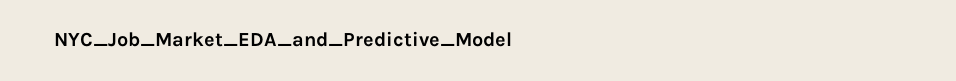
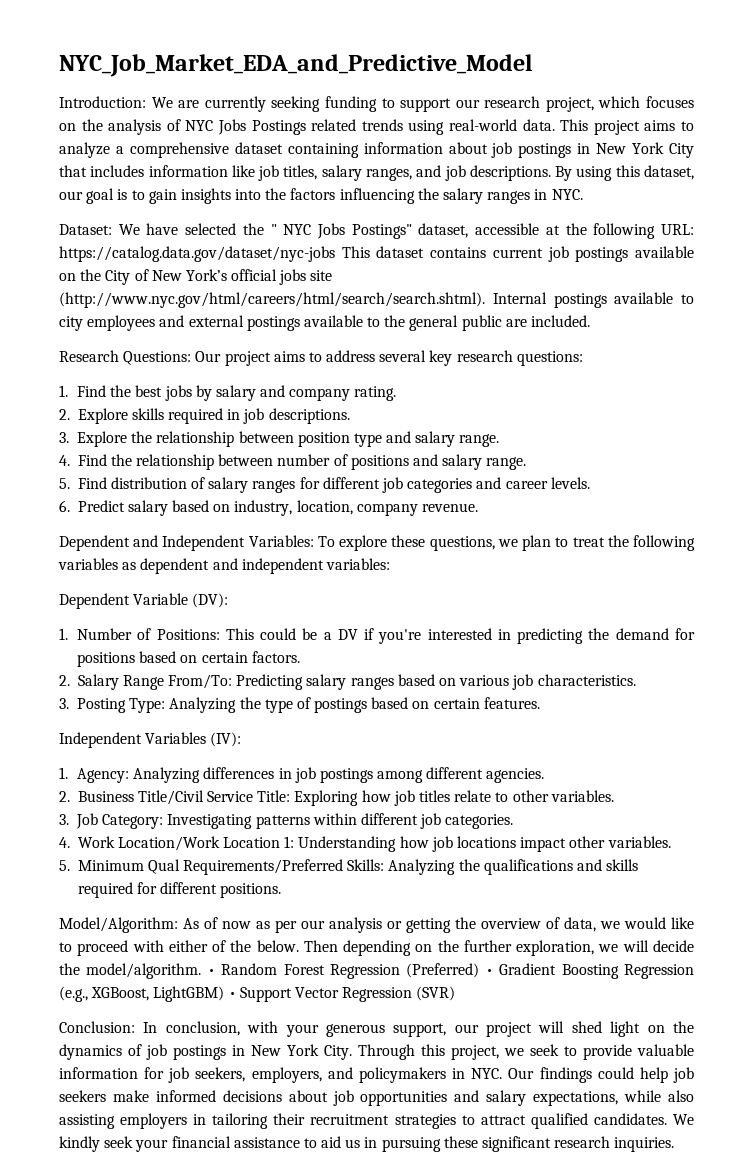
(512, 39) none -> [59,96,694,112] [59,119,695,135] [59,142,694,158] [59,165,695,181] [59,188,583,204] [59,223,694,239] [59,246,694,262] [59,269,333,285] [59,292,694,308] [59,315,591,331] [59,350,583,366] [59,385,397,401] [59,408,350,424] [59,431,500,447] [59,454,527,470] [59,477,590,493] [59,500,479,516] [59,535,696,551] [58,558,390,574] [59,593,229,609] [59,628,696,644] [76,651,300,667] [59,674,636,690] [59,697,540,713] [59,732,242,748] [59,767,545,783] [59,790,614,806] [59,813,514,829] [59,836,671,852] [59,859,639,875] [77,882,282,898] [59,917,694,933] [59,940,694,956] [59,963,694,979] [59,986,456,1002] [59,1021,694,1037] [59,1044,694,1060] [59,1067,694,1083] [59,1090,694,1106] [59,1113,694,1129] [59,1136,675,1152] // Introduction: We are currently seeking funding to support our research project, which focuses on the analysis of NYC Jobs Postings related trends using real-world data. This project aims to analyze a comprehensive dataset containing information about job postings in New York City that includes information like job titles, salary ranges, and job descriptions. By using this dataset, our goal is to gain insights into the factors influencing the salary ranges in NYC. // Dataset: We have selected the " NYC Jobs Postings" dataset, accessible at the following URL: https://catalog.data.gov/dataset/nyc-jobs This dataset contains current job postings available on the City of New York’s official jobs site (http://www.nyc.gov/html/careers/html/search/search.shtml). Internal postings available to city employees and external postings available to the general public are included. // Research Questions: Our project aims to address several key research questions: // 1. Find the best jobs by salary and company rating. // 2. Explore skills required in job descriptions. // 3. Explore the relationship between position type and salary range. // 4. Find the relationship between number of positions and salary range. // 5. Find distribution of salary ranges for different job categories and career levels. // 6. Predict salary based on industry, location, company revenue. // Dependent and Independent Variables: To explore these questions, we plan to treat the following variables as dependent and independent variables: // Dependent Variable (DV): // 1. Number of Positions: This could be a DV if you're interested in predicting the demand for positions based on certain factors. // 2. Salary Range From/To: Predicting salary ranges based on various job characteristics. // 3. Posting Type: Analyzing the type of postings based on certain features. // Independent Variables (IV): // 1. Agency: Analyzing differences in job postings among different agencies. // 2. Business Title/Civil Service Title: Exploring how job titles relate to other variables. // 3. Job Category: Investigating patterns within different job categories. // 4. Work Location/Work Location 1: Understanding how job locations impact other variables. // 5. Minimum Qual Requirements/Preferred Skills: Analyzing the qualifications and skills required for different positions. // Model/Algorithm: As of now as per our analysis or getting the overview of data, we would like to proceed with either of the below. Then depending on the further exploration, we will decide the model/algorithm. • Random Forest Regression (Preferred) • Gradient Boosting Regression (e.g., XGBoost, LightGBM) • Support Vector Regression (SVR) // Conclusion: In conclusion, with your generous support, our project will shed light on the dynamics of job postings in New York City. Through this project, we seek to provide valuable information for job seekers, employers, and policymakers in NYC. Our findings could help job seekers make informed decisions about job opportunities and salary expectations, while also assisting employers in tailoring their recruitment strategies to attract qualified candidates. We kindly seek your financial assistance to aid us in pursuing these significant research inquiries.

